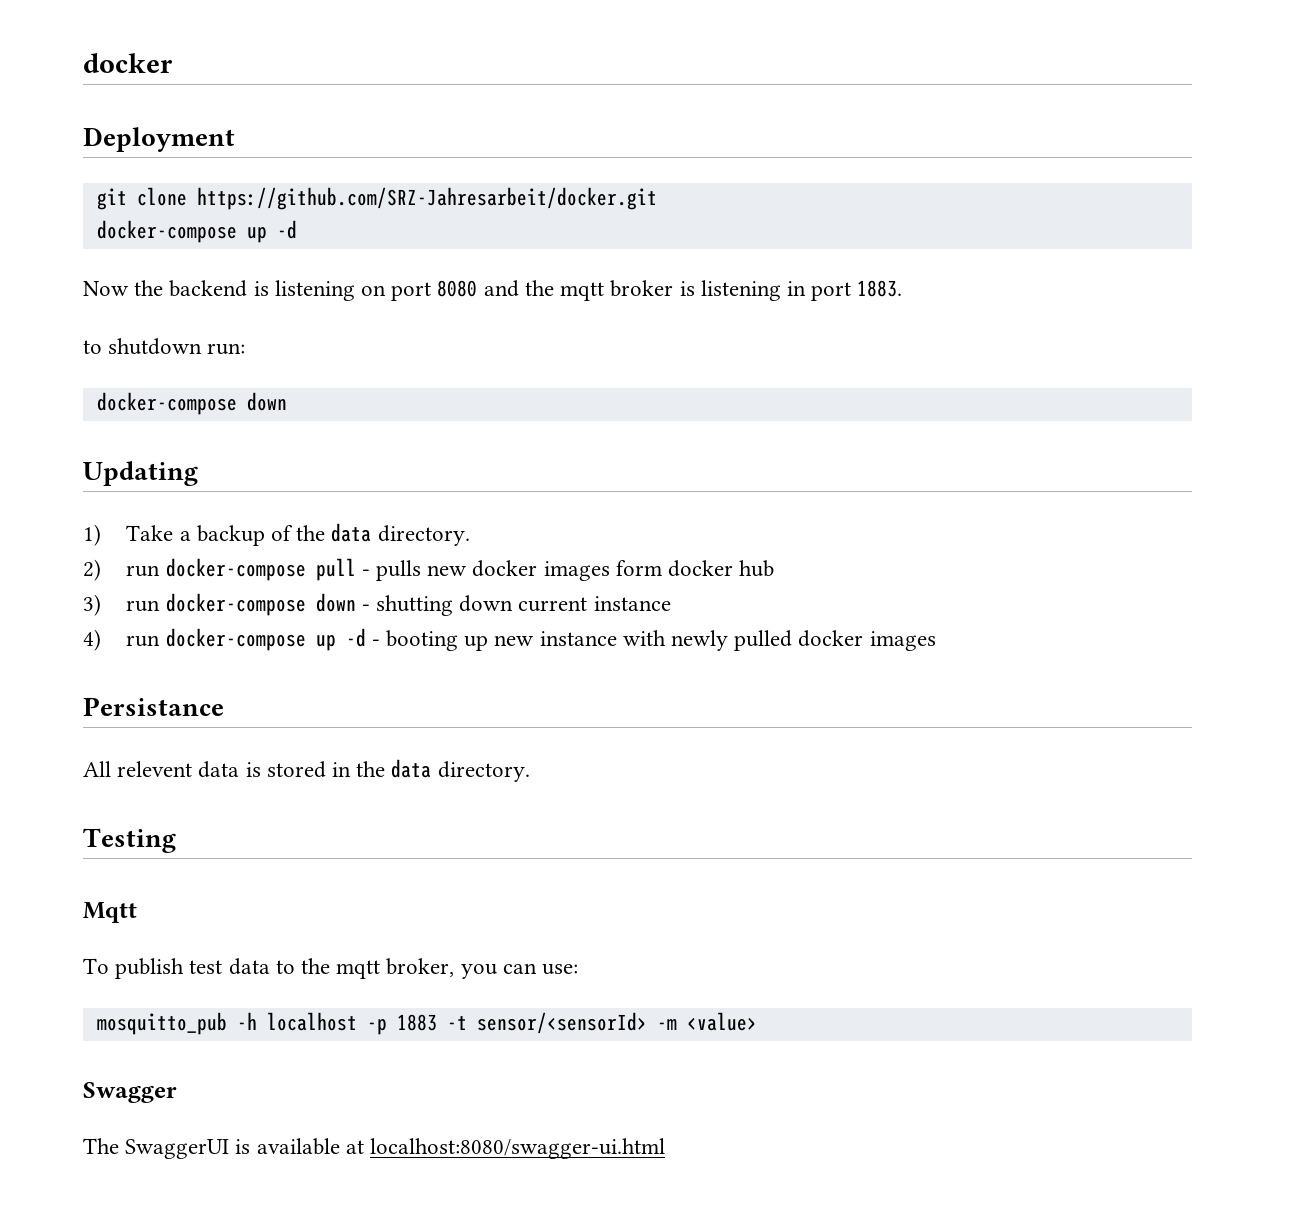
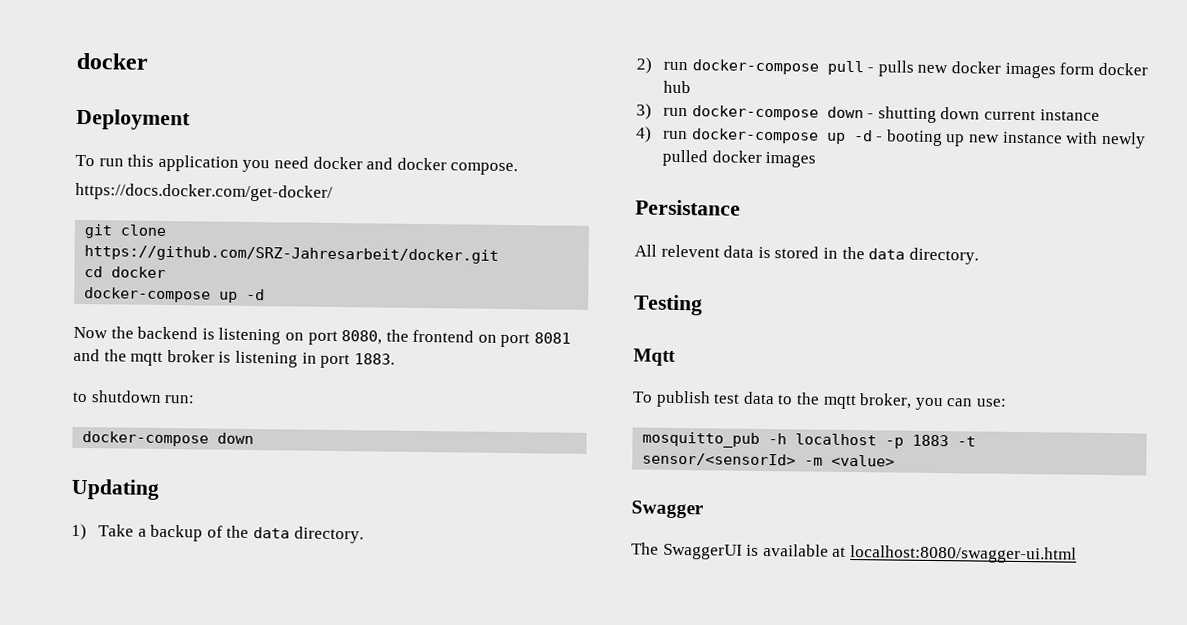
(235, 139) none -> [75,154,519,176] [75,182,333,202] // To run this application you need docker and docker compose. // https://docs.docker.com/get-docker/
(657, 198) none -> [84,266,167,279] // cd docker
[437,280,478,297] 8080 -> [341,329,572,348] 8080, the frontend on port 8081

